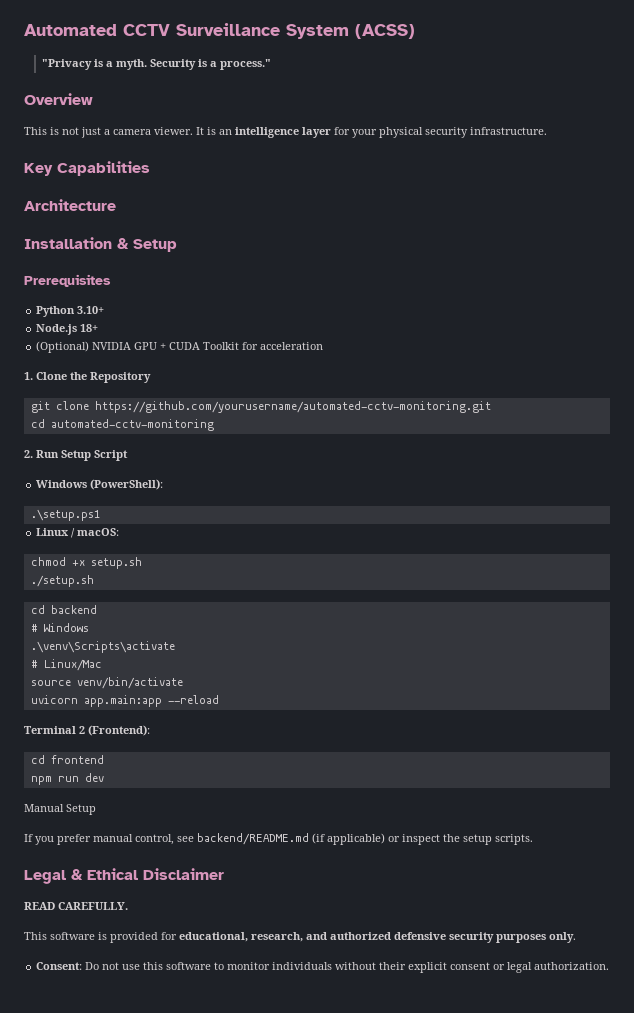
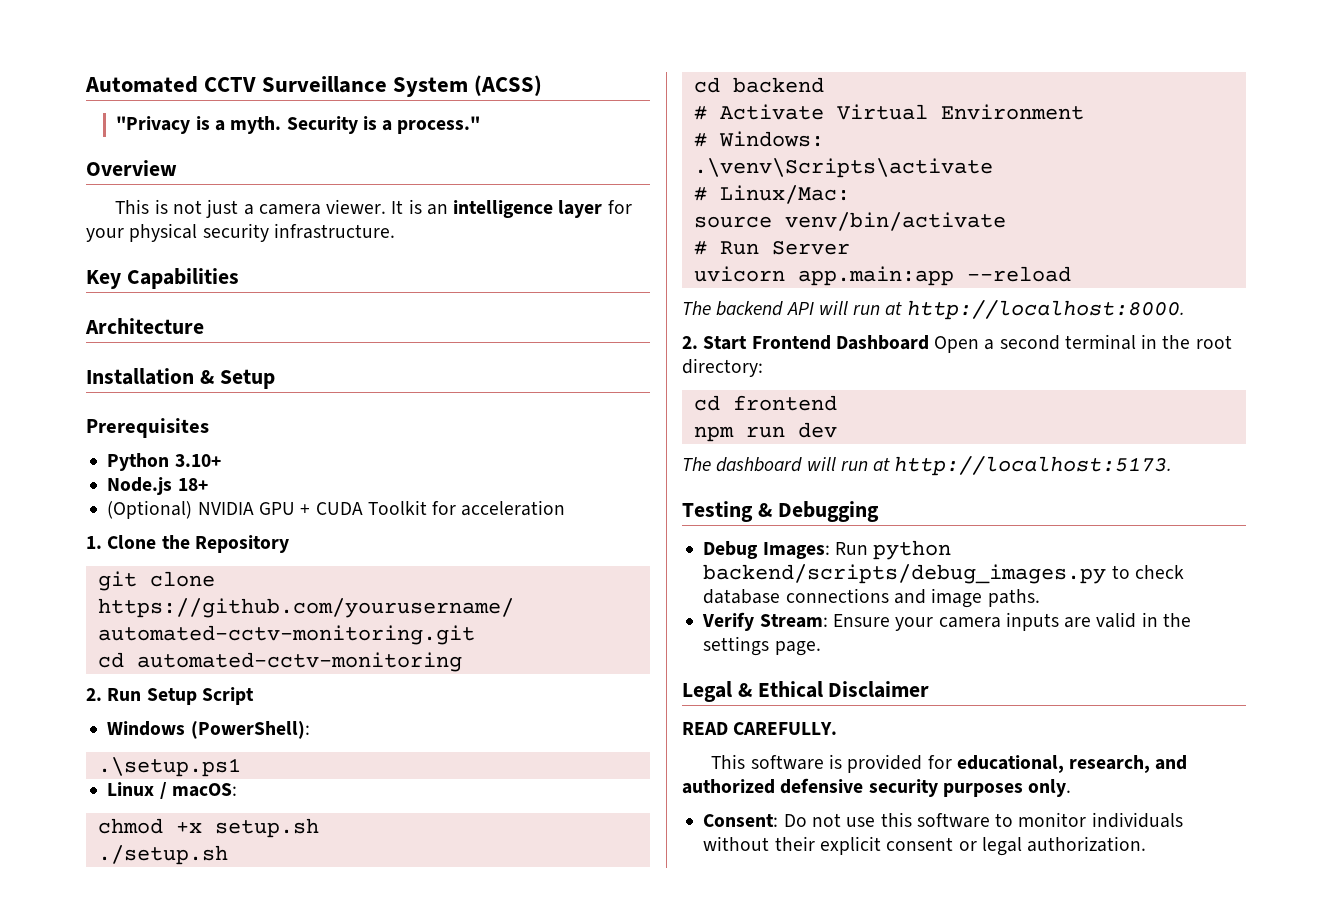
[43,623,89,632] Windows -> [719,104,1084,120] [693,131,824,147] Activate Virtual Environment // # Windows:
[43,659,102,671] Linux/Mac -> [719,185,850,204] Linux/Mac:
(183, 683) none -> [693,241,850,255] // # Run Server
[24,725,150,736] Terminal 2 (Frontend): -> [682,300,1185,320] [682,334,1232,353] [682,358,763,377] The backend API will run at http://localhost:8000. // 2. Start Frontend Dashboard Open a second terminal in the root directory:
[24,804,96,815] [24,833,533,845] Manual Setup // If you prefer manual control, see backend/README.md (if applicable) or inspect the setup scripts. -> [682,456,1173,476] [682,501,879,522] [703,540,952,560] [703,564,1184,584] [703,588,1040,608] [702,612,1191,631] [703,636,821,656] The dashboard will run at http://localhost:5173. // Testing & Debugging // Debug Images: Run python backend/scripts/debug_images.py to check database connections and image paths. // Verify Stream: Ensure your camera inputs are valid in the settings page.

